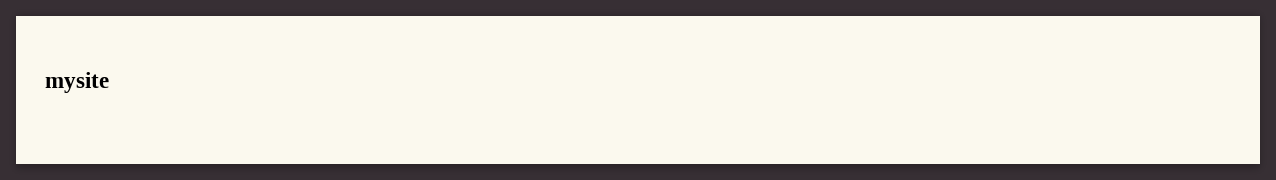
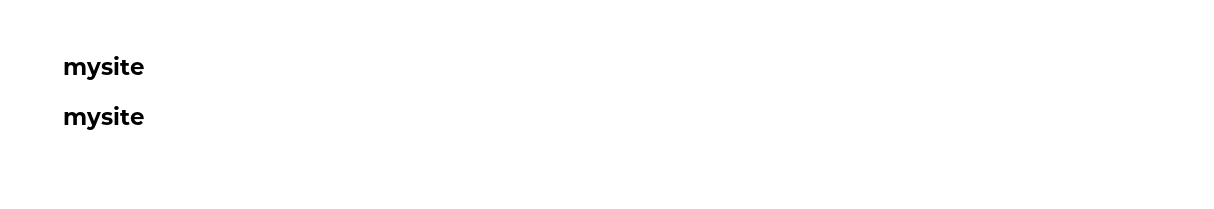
[45,72,109,93] mysite -> [63,56,145,80] [63,106,145,130] mysite // mysite

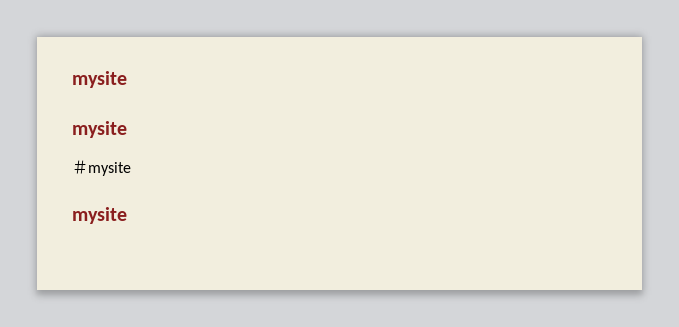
[63,56,145,80] [63,106,145,130] mysite // mysite -> [72,71,127,88] [72,121,127,138] [72,160,131,176] [72,207,127,224] mysite // mysite // ＃mysite // mysite

